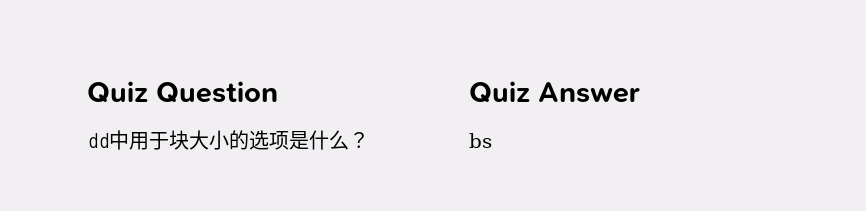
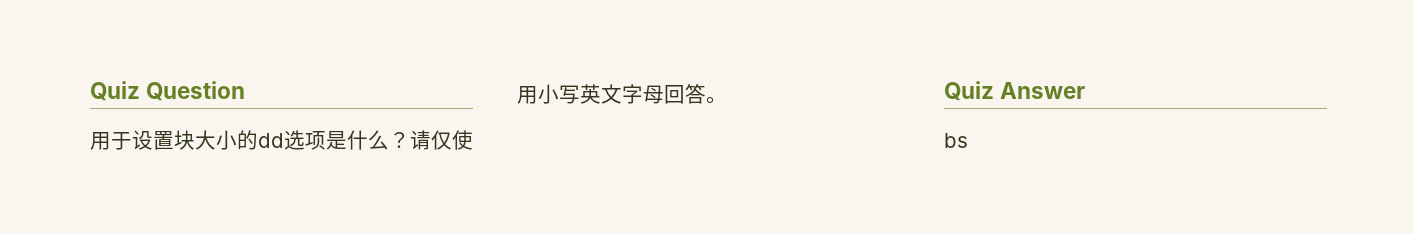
[87,130,169,150] dd中用于 -> [90,130,174,150] 用于设置
(249, 140) none -> [258,133,284,148] dd
(369, 140) none -> [410,130,473,150] [517,84,727,104] 请仅使用小写英文字母回答。

